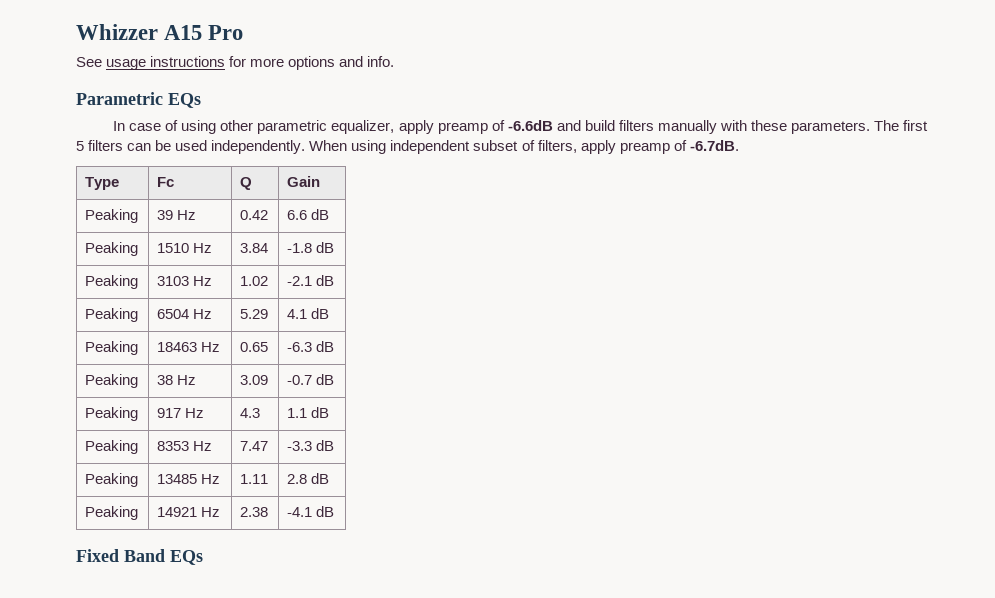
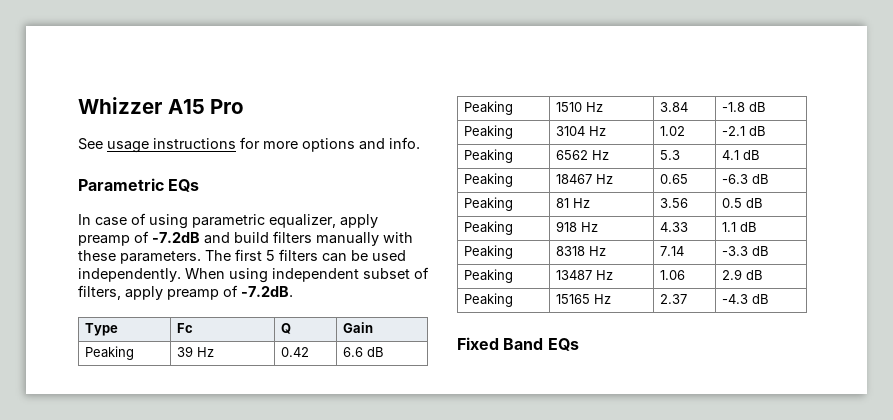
[220,120,254,131] other -> (188, 221) none
[507,120,553,131] -6.6dB -> [152,232,200,243] -7.2dB
[689,140,739,151] -6.7dB. -> [241,286,293,297] -7.2dB.
[157,276,190,286] 3103 -> [556,126,586,136] 3104
[157,309,213,319] [240,309,269,319] 6504 Hz | 5.29 -> [556,150,610,160] [660,150,681,160] 6562 Hz | 5.3
[157,342,198,352] 18463 -> [556,174,593,184] 18467
[157,375,197,385] [240,375,269,385] [287,374,335,385] [85,407,139,421] [157,408,205,418] [240,408,261,418] 38 Hz | 3.09 | -0.7 dB // Peaking | 917 Hz | 4.3 -> [556,198,591,208] [660,198,689,208] [722,198,764,208] [464,221,514,235] [556,221,599,232] [660,222,689,232] 81 Hz | 3.56 | 0.5 dB // Peaking | 918 Hz | 4.33
[157,441,213,451] [240,441,269,451] 8353 Hz | 7.47 -> [556,246,607,256] [660,246,685,256] 8318 Hz | 7.14
[157,474,221,484] [240,474,269,484] [287,473,330,484] [85,506,139,520] [157,507,221,517] [240,507,269,517] [287,507,313,517] 13485 Hz | 1.11 | 2.8 dB // Peaking | 14921 Hz | 2.38 | -4.1 -> [556,270,614,280] [660,270,686,280] [722,269,764,280] [464,293,514,307] [556,294,612,304] [660,294,688,304] [722,294,749,304] 13487 Hz | 1.06 | 2.9 dB // Peaking | 15165 Hz | 2.37 | -4.3

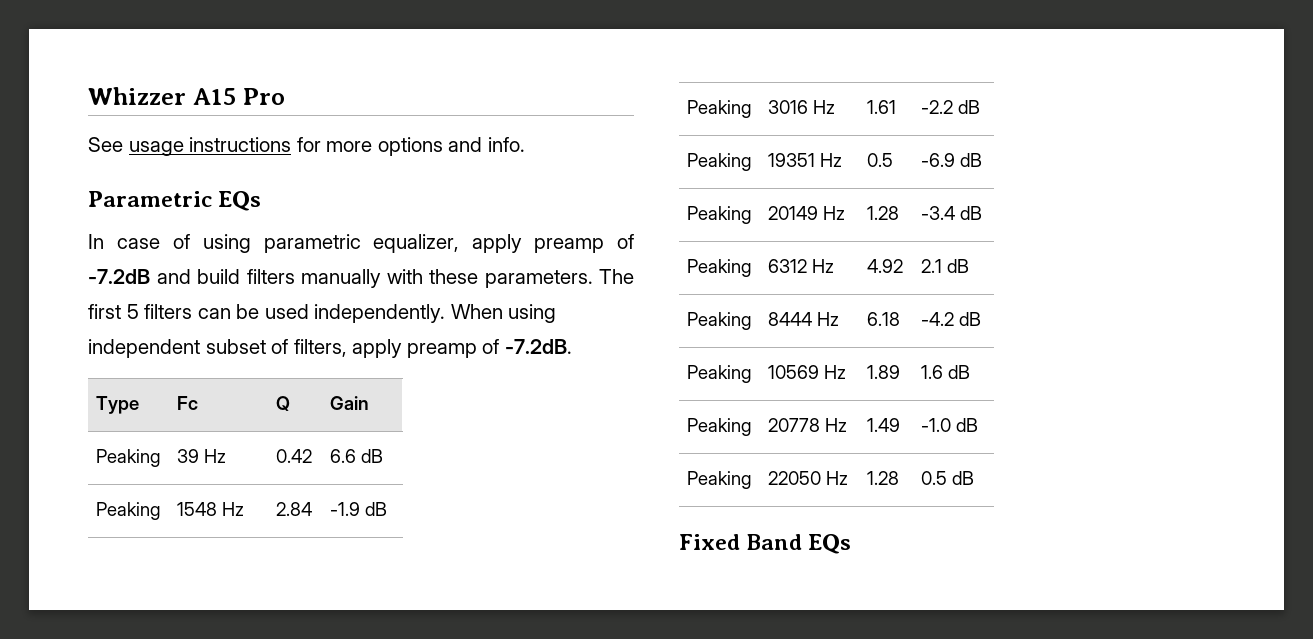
[556,102,604,112] [660,102,689,112] [722,102,767,112] [464,125,514,139] [556,126,607,136] [660,126,686,136] [722,126,767,136] [464,149,514,163] [556,150,610,160] [660,150,681,160] [722,150,761,160] [464,173,514,187] [556,174,614,184] [660,174,689,184] [722,174,770,184] [464,197,514,211] [556,198,591,208] [660,198,689,208] [722,198,764,208] [464,221,514,235] [556,221,599,232] [660,222,689,232] [722,222,758,232] [464,245,514,259] [556,246,607,256] [660,246,685,256] [722,246,770,256] [464,269,514,283] [556,270,614,280] [660,270,686,280] [722,269,764,280] [464,293,514,307] [556,294,612,304] [660,294,688,304] [722,294,749,304] 1510 Hz | 3.84 | -1.8 dB // Peaking | 3104 Hz | 1.02 | -2.1 dB // Peaking | 6562 Hz | 5.3 | 4.1 dB // Peaking | 18467 Hz | 0.65 | -6.3 dB // Peaking | 81 Hz | 3.56 | 0.5 dB // Peaking | 918 Hz | 4.33 | 1.1 dB // Peaking | 8318 Hz | 7.14 | -3.3 dB // Peaking | 13487 Hz | 1.06 | 2.9 dB // Peaking | 15165 Hz | 2.37 | -4.3 -> [177,502,245,516] [276,502,313,516] [330,502,388,516] [687,100,752,118] [768,100,836,114] [867,100,897,114] [921,100,981,114] [687,153,752,171] [768,153,843,167] [867,153,894,167] [921,153,983,167] [687,206,752,224] [768,206,846,220] [867,206,900,220] [921,206,983,220] [687,259,752,277] [768,259,835,273] [867,259,904,273] [921,259,970,273] [687,312,752,330] [768,312,840,326] [867,312,901,326] [921,312,982,326] [687,365,752,383] [768,365,847,379] [867,365,901,379] [921,365,971,379] [687,418,752,436] [768,418,848,432] [867,418,901,432] [921,418,979,432] [687,471,752,489] [768,471,849,485] [867,471,900,485] [921,471,948,485] 1548 Hz | 2.84 | -1.9 dB // Peaking | 3016 Hz | 1.61 | -2.2 dB // Peaking | 19351 Hz | 0.5 | -6.9 dB // Peaking | 20149 Hz | 1.28 | -3.4 dB // Peaking | 6312 Hz | 4.92 | 2.1 dB // Peaking | 8444 Hz | 6.18 | -4.2 dB // Peaking | 10569 Hz | 1.89 | 1.6 dB // Peaking | 20778 Hz | 1.49 | -1.0 dB // Peaking | 22050 Hz | 1.28 | 0.5

